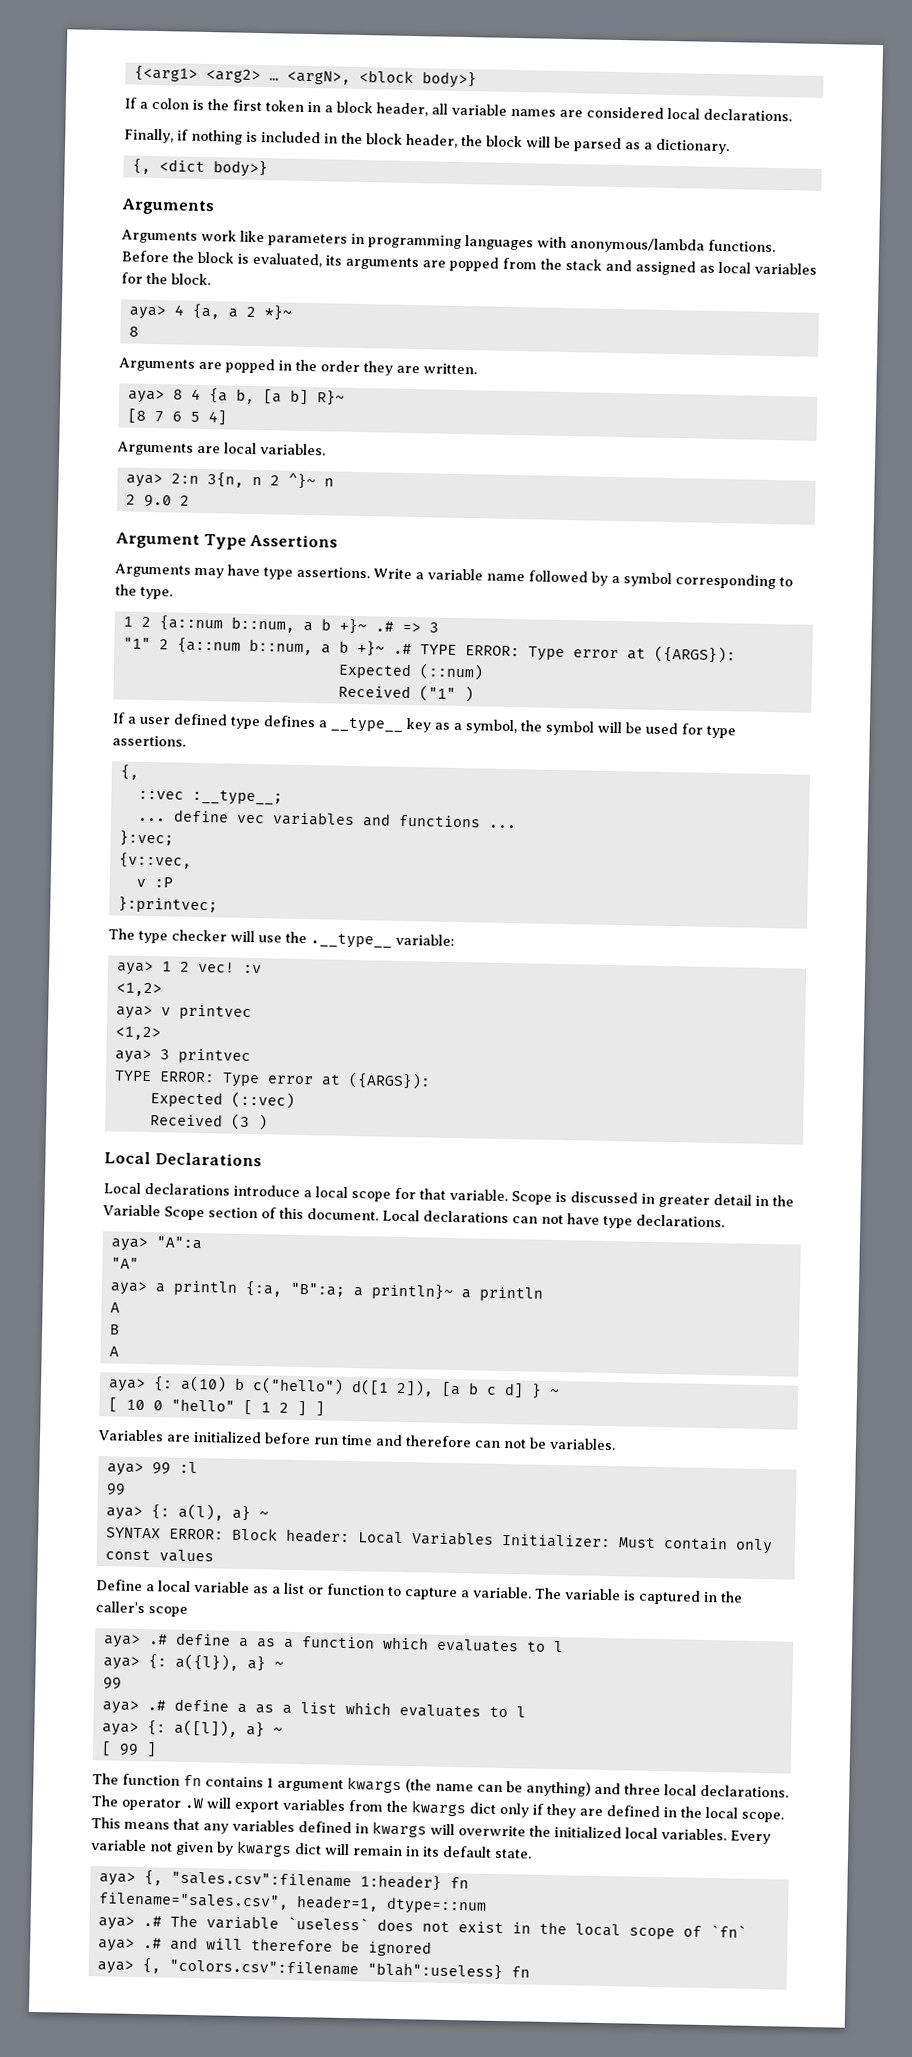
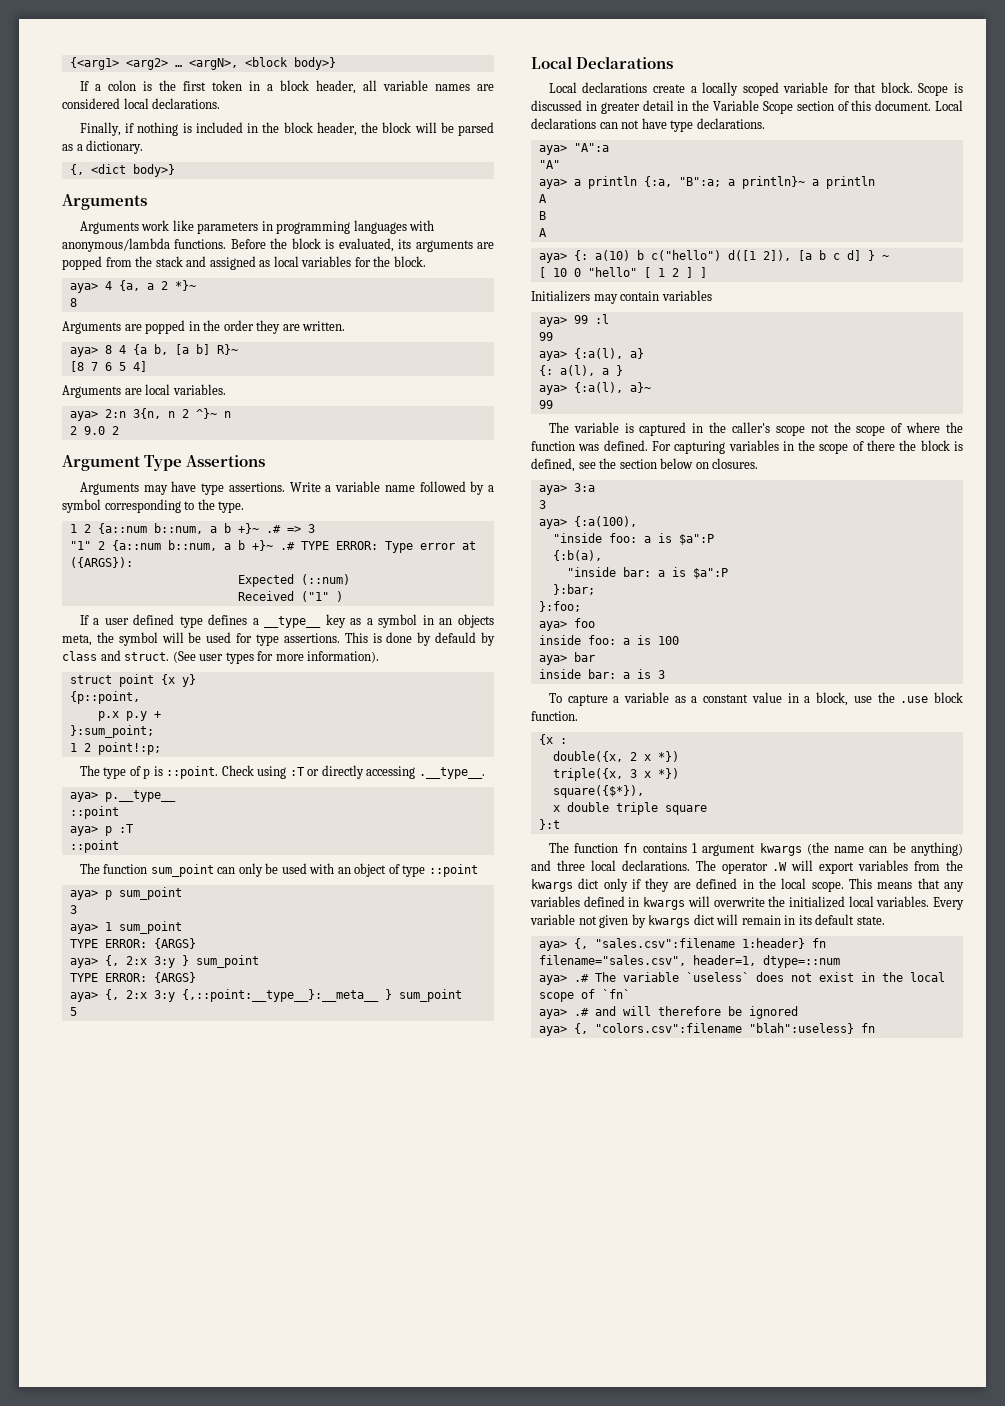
[465,719,517,735] symbol, -> [378,614,495,628] [62,634,92,646] symbol in an objects meta,
[119,764,140,780] [137,789,283,806] [136,809,516,829] [118,830,174,847] [118,852,192,869] [135,877,173,888] [117,896,218,914] [108,928,455,949] [115,961,262,976] [115,982,162,997] [115,1004,252,1021] [114,1026,161,1041] [114,1048,251,1065] [113,1070,431,1090] [149,1091,295,1109] [149,1113,268,1131] // {, // ::vec :__type__; // ... define vec variables and functions ... // }:vec; // {v::vec, // v :P // }:printvec; // The type checker will use the .__type__ variable: // aya> 1 2 vec! :v // <1,2> // aya> v printvec // <1,2> // aya> 3 printvec // TYPE ERROR: Type error at ({ARGS}): // Expected (::vec) // Received (3 ) -> [344,632,495,646] [62,650,380,664] [69,674,196,687] [69,691,140,704] [97,711,161,721] [69,725,154,738] [69,742,161,755] [79,765,485,779] [69,790,176,802] [69,806,119,819] [69,824,133,836] [69,840,119,853] [79,863,478,877] [69,887,182,900] [69,905,77,914] [69,921,182,934] [69,938,196,949] [69,955,259,968] [69,972,196,983] [69,989,462,1002] [69,1007,77,1016] This is done by defauld by class and struct. (See user types for more information). // struct point {x y} // {p::point, // p.x p.y + // }:sum_point; // 1 2 point!:p; // The type of p is ::point. Check using :T or directly accessing .__type__. // aya> p.__type__ // ::point // aya> p :T // ::point // The function sum_point can only be used with an object of type ::point // aya> p sum_point // 3 // aya> 1 sum_point // TYPE ERROR: {ARGS} // aya> {, 2:x 3:y } sum_point // TYPE ERROR: {ARGS} // aya> {, 2:x 3:y {,::point:__type__}:__meta__ } sum_point // 5
[233,1184,391,1202] introduce a local scope -> [652,82,829,96] create a locally scoped variable
[449,1188,508,1202] variable. -> [880,82,913,93] block.
[97,1429,616,1451] Variables are initialized before run time and therefore can not be variables. -> [531,290,712,304] Initializers may contain variables
[150,1503,269,1522] [105,1527,773,1555] [104,1549,214,1563] [96,1579,532,1601] {: a(l), a} ~ // SYNTAX ERROR: Block header: Local Variables Initializer: Must contain only const values // Define a local variable as a list or function to capture a variable. -> [573,348,644,359] [538,365,623,376] [538,382,651,395] [538,400,553,409] {:a(l), a} // {: a(l), a } // aya> {:a(l), a}~ // 99 //
[102,1632,564,1653] [102,1653,284,1672] [102,1677,122,1690] [101,1698,526,1718] [101,1719,283,1738] [100,1741,157,1758] // aya> .# define a as a function which evaluates to l // aya> {: a({l}), a} ~ // 99 // aya> .# define a as a list which evaluates to l // aya> {: a([l]), a} ~ // [ 99 ] -> [810,422,963,436] [531,440,964,454] [531,458,759,472] [538,483,595,495] [538,500,546,509] [538,516,637,529] [552,533,714,545] [552,550,602,561] [566,567,728,579] [552,584,595,595] [538,601,581,612] [538,618,595,631] [538,635,679,645] [538,652,595,665] [538,669,665,679] [548,692,963,706] [531,711,578,721] [538,734,567,745] [552,751,679,762] [552,768,679,781] [552,785,644,798] [552,802,707,815] [538,819,560,830] not the scope of where the function was defined. For capturing variables in the scope of there the block is defined, see the section below on closures. // aya> 3:a // 3 // aya> {:a(100), // "inside foo: a is $a":P // {:b(a), // "inside bar: a is $a":P // }:bar; // }:foo; // aya> foo // inside foo: a is 100 // aya> bar // inside bar: a is 3 // To capture a variable as a constant value in a block, use the .use block function. // {x : // double({x, 2 x *}) // triple({x, 3 x *}) // square({$*}), // x double triple square // }:t

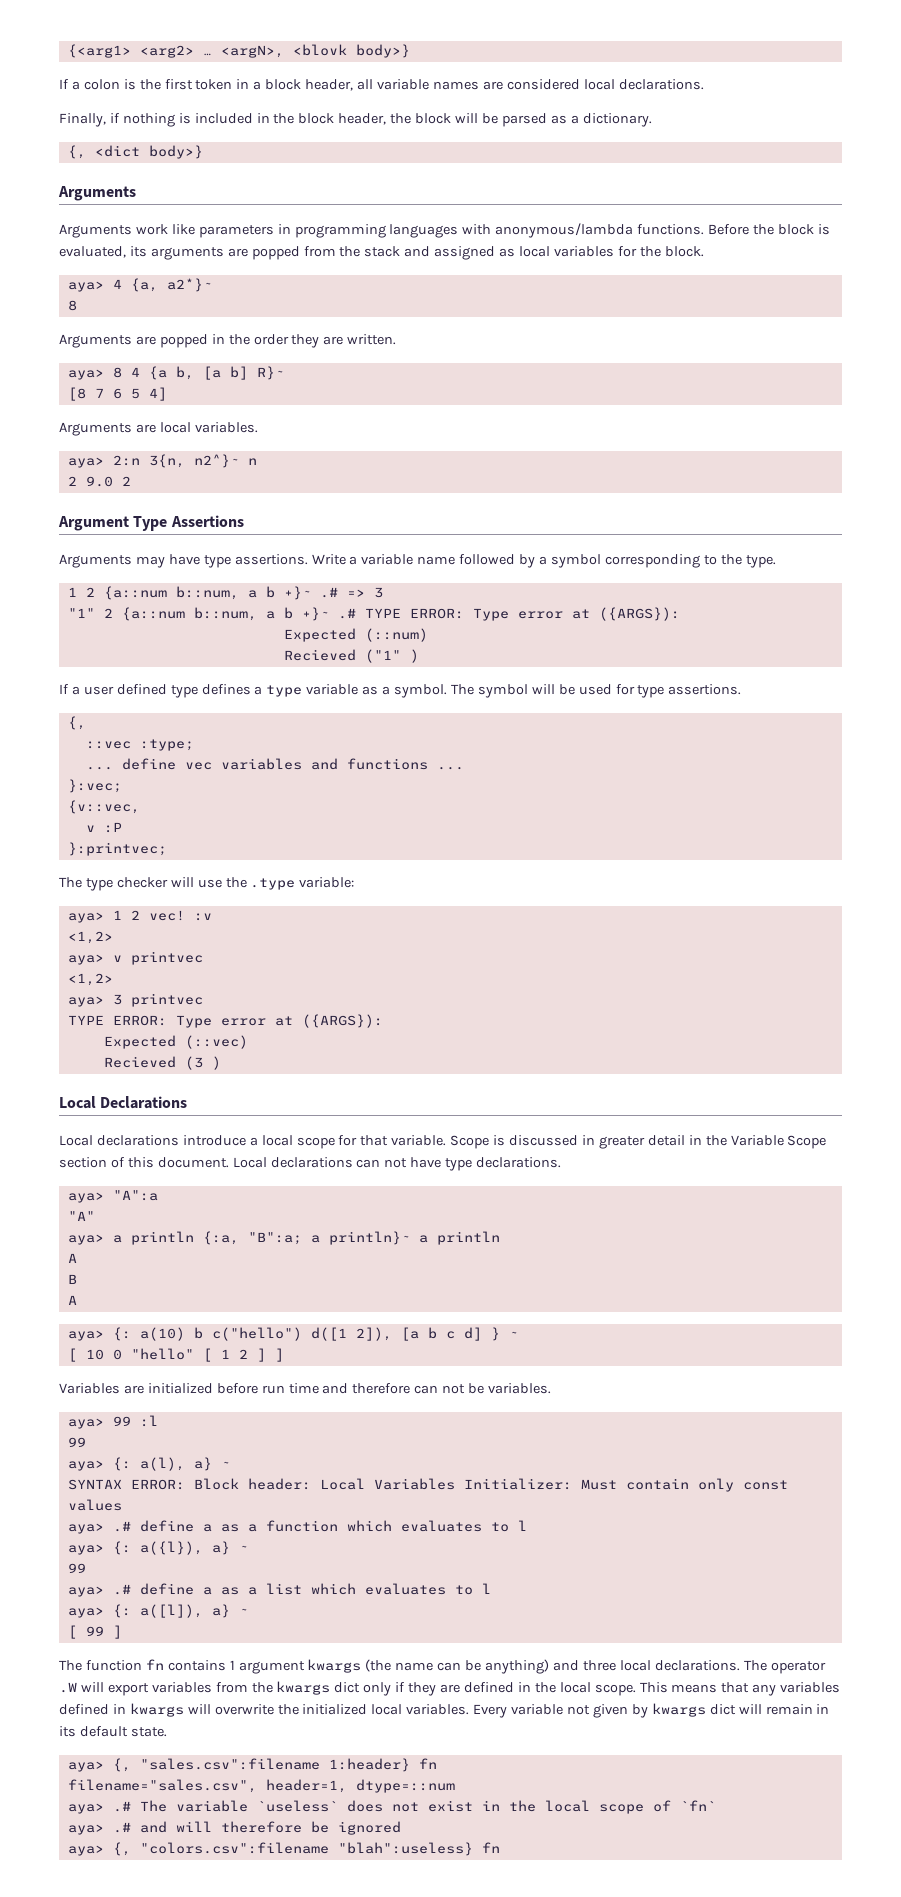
[244,57,288,67] <block -> [292,44,347,56] <blovk
[146,280,196,291] a 2 *}~ -> [166,278,212,292] a2*}~
[167,408,217,419] n 2 ^}~ -> [193,454,239,468] n2^}~
[237,591,294,601] Received -> [283,649,356,661] Recieved
[264,614,495,628] [62,632,114,646] __type__ key as a symbol in an objects meta, the -> [266,684,474,698] type variable as a symbol. The
[344,632,495,646] [62,650,380,664] [69,674,196,687] [69,691,140,704] [97,711,161,721] [69,725,154,738] [69,742,161,755] [79,765,485,779] [69,790,176,802] [69,806,119,819] [69,824,133,836] [69,840,119,853] [79,863,478,877] [69,887,182,900] [69,905,77,914] [69,921,182,934] [69,938,196,949] [69,955,259,968] [69,972,196,983] [69,989,462,1002] [69,1007,77,1016] This is done by defauld by class and struct. (See user types for more information). // struct point {x y} // {p::point, // p.x p.y + // }:sum_point; // 1 2 point!:p; // The type of p is ::point. Check using :T or directly accessing .__type__. // aya> p.__type__ // ::point // aya> p :T // ::point // The function sum_point can only be used with an object of type ::point // aya> p sum_point // 3 // aya> 1 sum_point // TYPE ERROR: {ARGS} // aya> {, 2:x 3:y } sum_point // TYPE ERROR: {ARGS} // aya> {, 2:x 3:y {,::point:__type__}:__meta__ } sum_point // 5 -> [67,716,86,730] [85,739,194,751] [85,758,464,770] [67,779,122,793] [67,800,140,814] [85,822,122,833] [67,842,167,856] [59,877,355,891] [67,910,212,923] [67,931,113,944] [67,951,203,965] [67,973,113,986] [67,993,203,1007] [67,1014,383,1028] [103,1035,248,1049] [103,1056,221,1070] // {, // ::vec :type; // ... define vec variables and functions ... // }:vec; // {v::vec, // v :P // }:printvec; // The type checker will use the .type variable: // aya> 1 2 vec! :v // <1,2> // aya> v printvec // <1,2> // aya> 3 printvec // TYPE ERROR: Type error at ({ARGS}): // Expected (::vec) // Recieved (3 )
[652,82,829,96] create a locally scoped variable -> [182,1135,335,1149] introduce a local scope
[880,82,913,93] block. -> [391,1135,447,1146] variable.
[531,290,712,304] Initializers may contain variables -> [59,1383,552,1394] Variables are initialized before run time and therefore can not be variables.
[573,348,644,359] [538,365,623,376] [538,382,651,395] [538,400,553,409] [548,422,963,436] [531,440,964,454] [531,458,759,472] [538,483,595,495] [538,500,546,509] [538,516,637,529] [552,533,714,545] [552,550,602,561] [566,567,728,579] [552,584,595,595] [538,601,581,612] [538,618,595,631] [538,635,679,645] [538,652,595,665] [538,669,665,679] [548,692,963,706] [531,711,578,721] [538,734,567,745] [552,751,679,762] [552,768,679,781] [552,785,644,798] [552,802,707,815] [538,819,560,830] {:a(l), a} // {: a(l), a } // aya> {:a(l), a}~ // 99 // The variable is captured in the caller's scope not the scope of where the function was defined. For capturing variables in the scope of there the block is defined, see the section below on closures. // aya> 3:a // 3 // aya> {:a(100), // "inside foo: a is $a":P // {:b(a), // "inside bar: a is $a":P // }:bar; // }:foo; // aya> foo // inside foo: a is 100 // aya> bar // inside bar: a is 3 // To capture a variable as a constant value in a block, use the .use block function. // {x : // double({x, 2 x *}) // triple({x, 3 x *}) // square({$*}), // x double triple square // }:t -> [112,1457,230,1471] [67,1478,788,1492] [67,1499,122,1511] [67,1520,527,1534] [67,1541,248,1555] [67,1563,86,1573] [67,1583,491,1597] [67,1604,248,1618] [67,1625,122,1639] {: a(l), a} ~ // SYNTAX ERROR: Block header: Local Variables Initializer: Must contain only const values // aya> .# define a as a function which evaluates to l // aya> {: a({l}), a} ~ // 99 // aya> .# define a as a list which evaluates to l // aya> {: a([l]), a} ~ // [ 99 ]

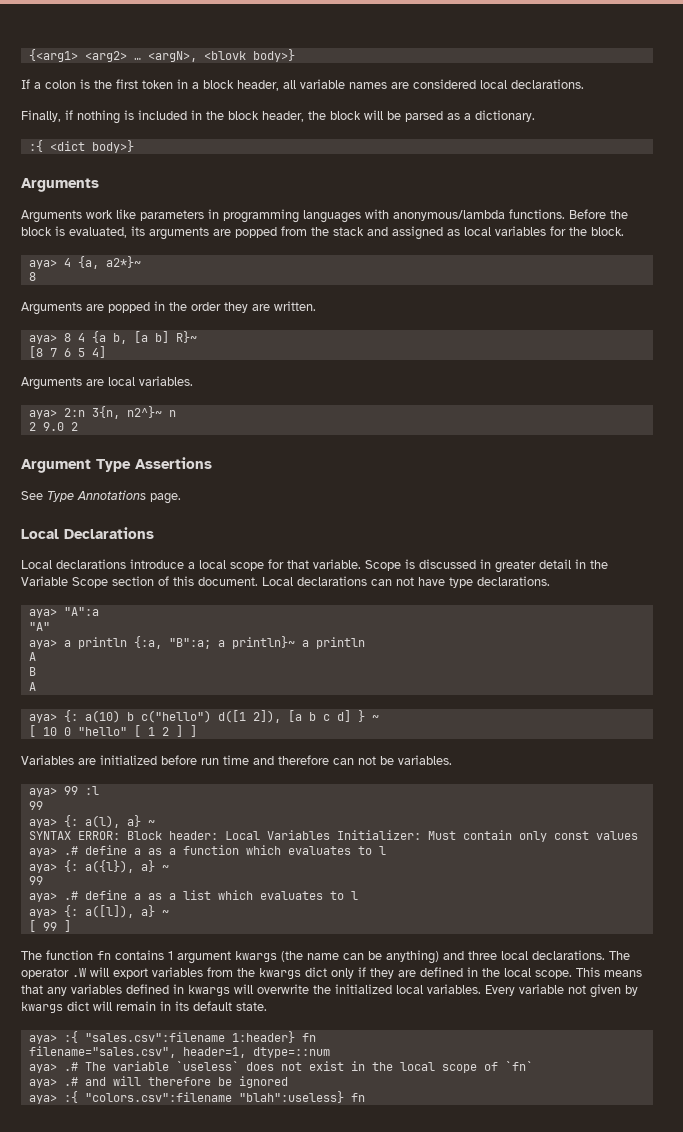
[67,145,86,159] {, -> [28,140,43,152] :{
[59,554,776,568] [67,586,383,600] [67,607,680,621] [283,628,428,642] [283,649,419,663] [59,684,742,698] [67,716,86,730] [85,739,194,751] [85,758,464,770] [67,779,122,793] [67,800,140,814] [85,822,122,833] [67,842,167,856] [59,877,355,891] [67,910,212,923] [67,931,113,944] [67,951,203,965] [67,973,113,986] [67,993,203,1007] [67,1014,383,1028] [103,1035,248,1049] [103,1056,221,1070] Arguments may have type assertions. Write a variable name followed by a symbol corresponding to the type. // 1 2 {a::num b::num, a b +}~ .# => 3 // "1" 2 {a::num b::num, a b +}~ .# TYPE ERROR: Type error at ({ARGS}): // Expected (::num) // Recieved ("1" ) // If a user defined type defines a type variable as a symbol. The symbol will be used for type assertions. // {, // ::vec :type; // ... define vec variables and functions ... // }:vec; // {v::vec, // v :P // }:printvec; // The type checker will use the .type variable: // aya> 1 2 vec! :v // <1,2> // aya> v printvec // <1,2> // aya> 3 printvec // TYPE ERROR: Type error at ({ARGS}): // Expected (::vec) // Recieved (3 ) -> [21,490,181,504] See Type Annotations page.
[112,1758,131,1772] {, -> [63,1031,78,1043] :{
[112,1842,131,1856] {, -> [63,1091,78,1103] :{

